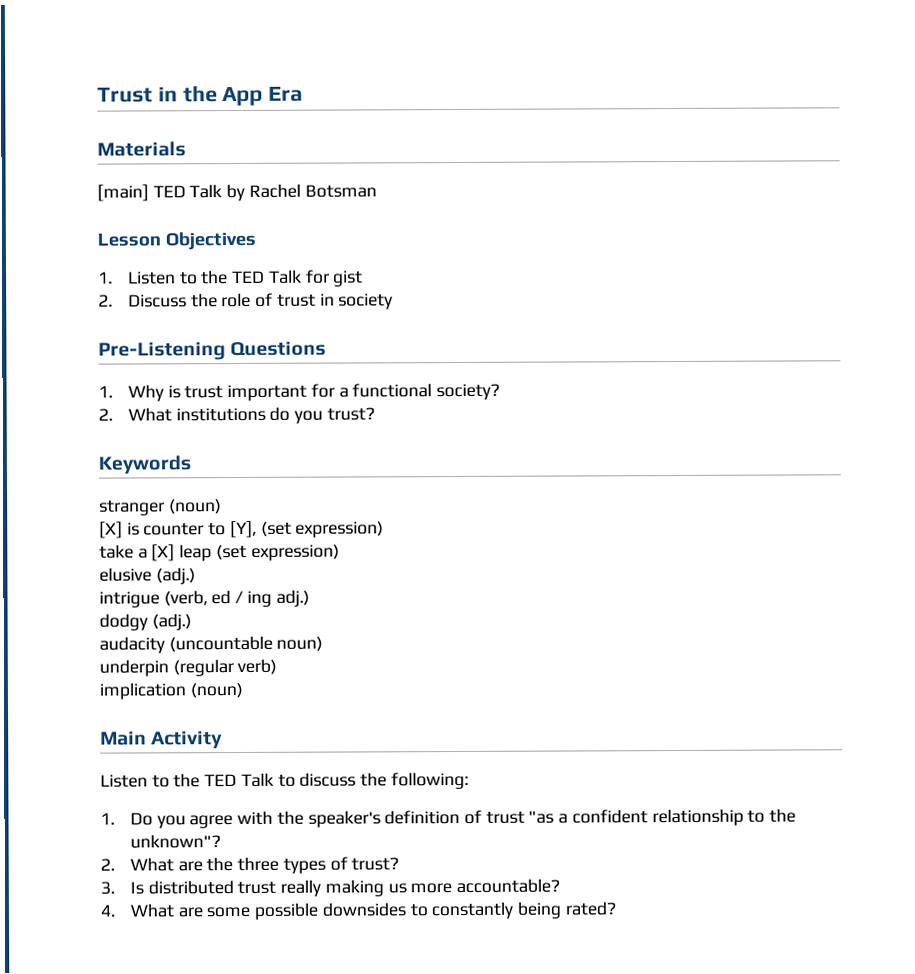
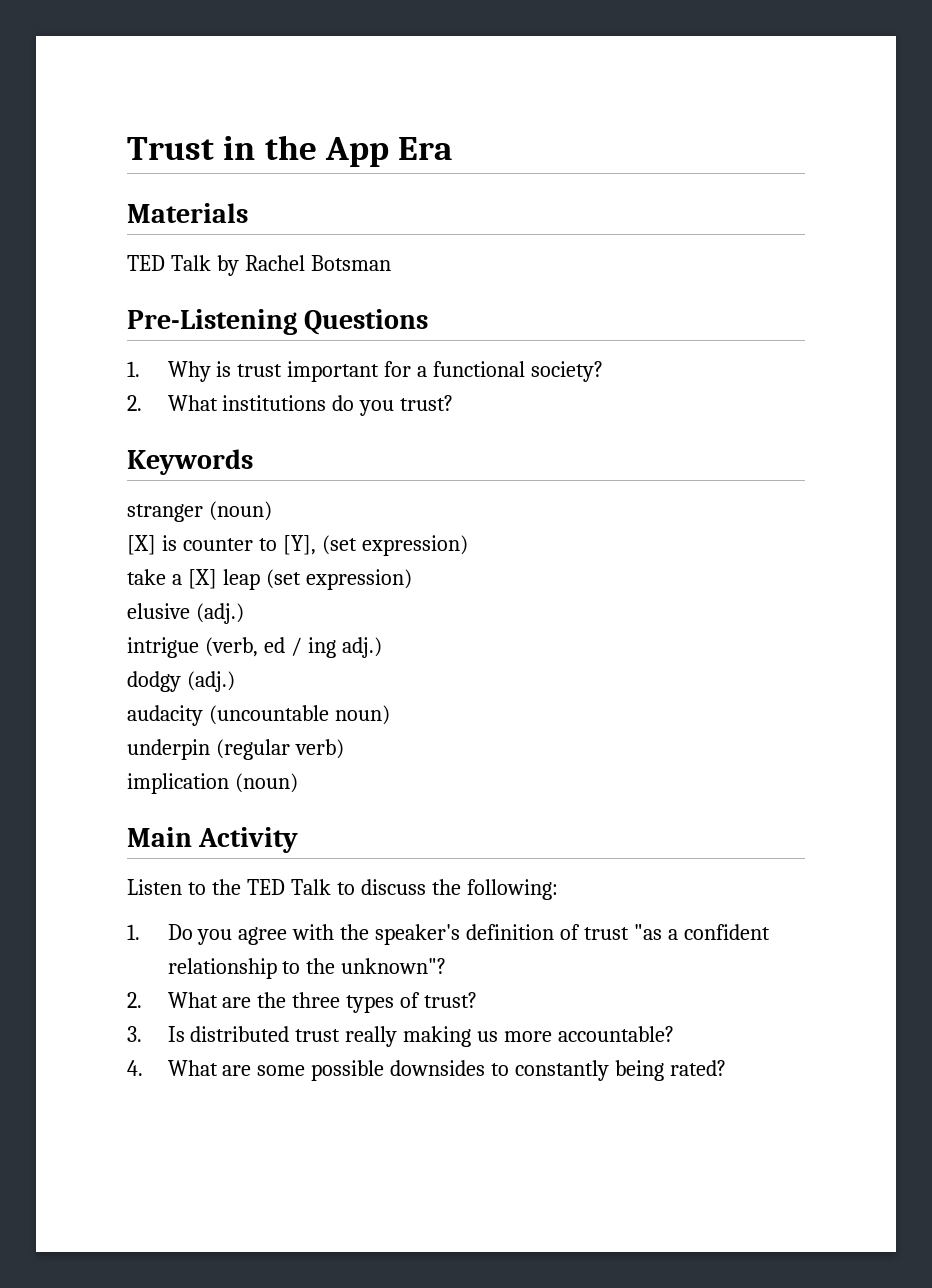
[97,184,149,202] [main] -> (248, 213) none
[97,231,256,251] [98,269,364,287] [98,292,394,310] // Lesson Objectives // 1. Listen to the TED Talk for gist // 2. Discuss the role of trust in society -> (391, 263) none

